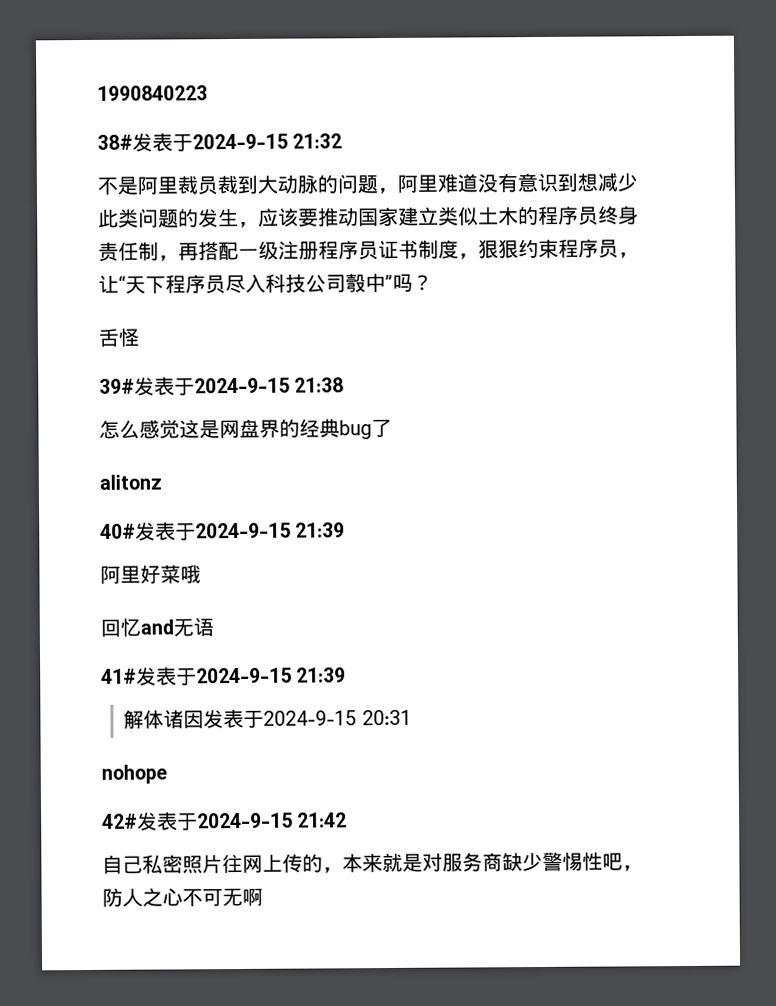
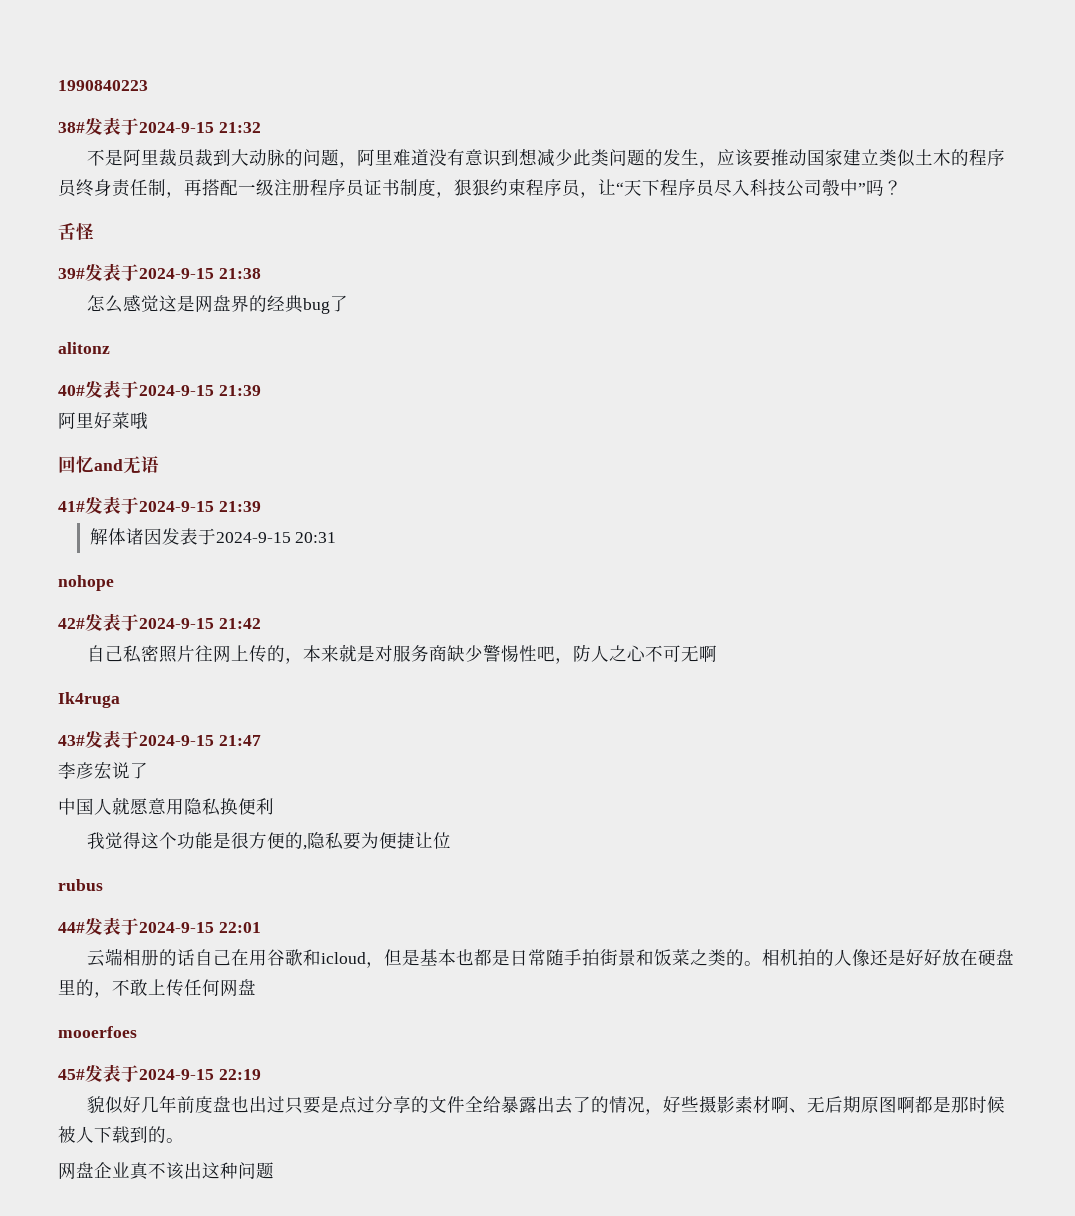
(263, 897) none -> [58,692,120,708] [58,730,261,748] [58,762,148,780] [58,797,274,816] [87,832,452,850] [58,879,103,891] [58,917,261,935] [87,948,1015,968] [58,979,256,998] [58,1026,137,1038] [58,1064,261,1082] [87,1095,1006,1115] [58,1126,184,1143] [58,1162,274,1180] // Ik4ruga // 43#发表于2024-9-15 21:47 // 李彦宏说了 // 中国人就愿意用隐私换便利 // 我觉得这个功能是很方便的,隐私要为便捷让位 // rubus // 44#发表于2024-9-15 22:01 // 云端相册的话自己在用谷歌和icloud，但是基本也都是日常随手拍街景和饭菜之类的。相机拍的人像还是好好放在硬盘里的，不敢上传任何网盘 // mooerfoes // 45#发表于2024-9-15 22:19 // 貌似好几年前度盘也出过只要是点过分享的文件全给暴露出去了的情况，好些摄影素材啊、无后期原图啊都是那时候被人下载到的。 // 网盘企业真不该出这种问题

